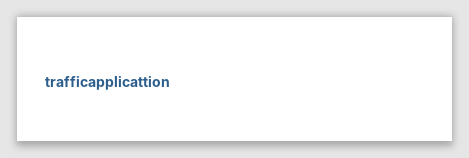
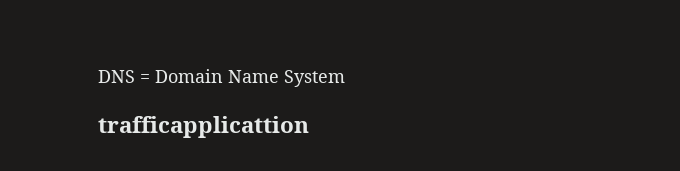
(45, 82) none -> [98,69,345,87] DNS = Domain Name System //

